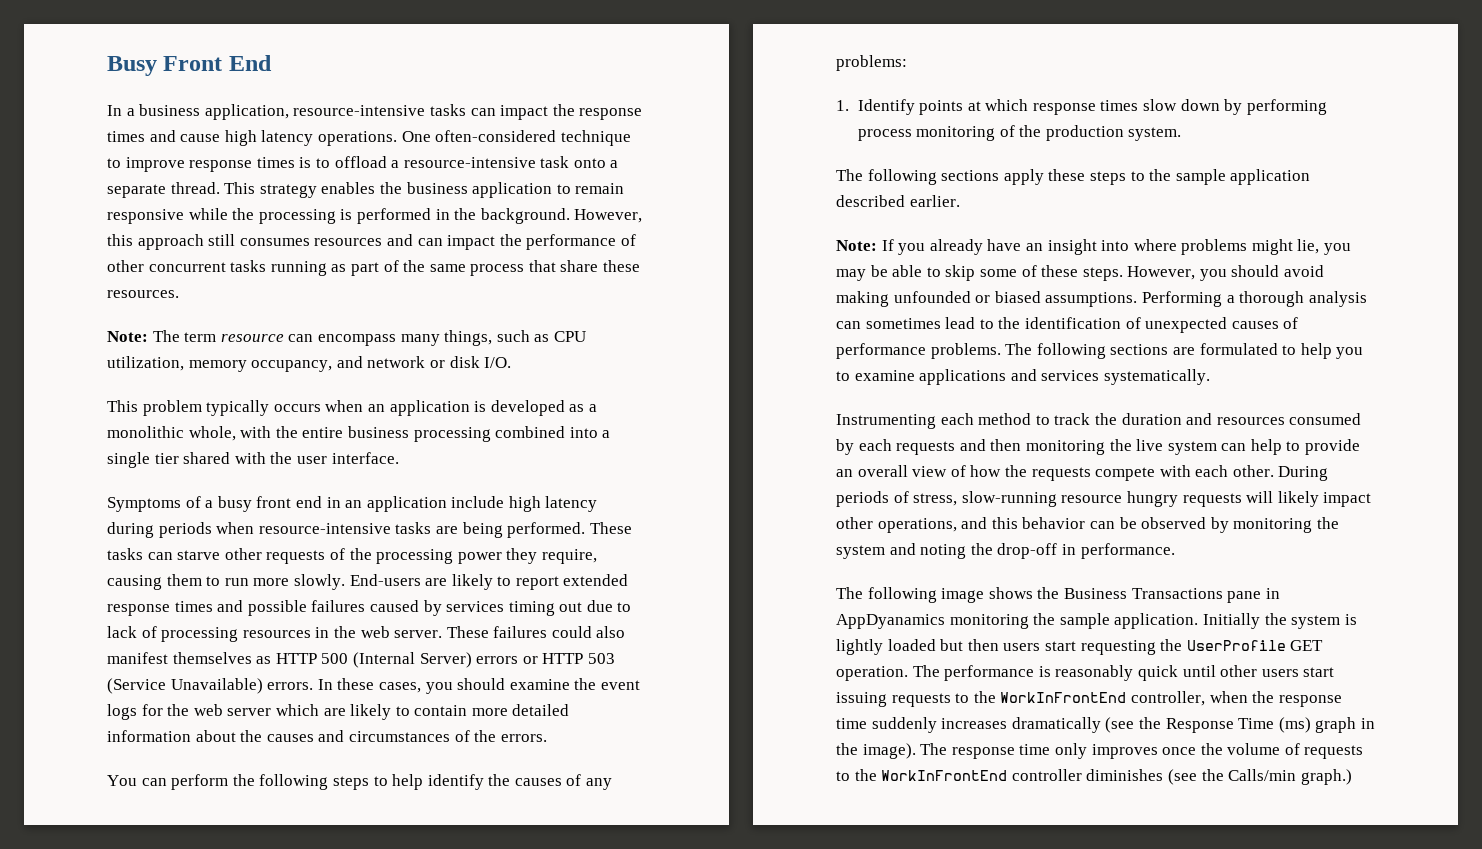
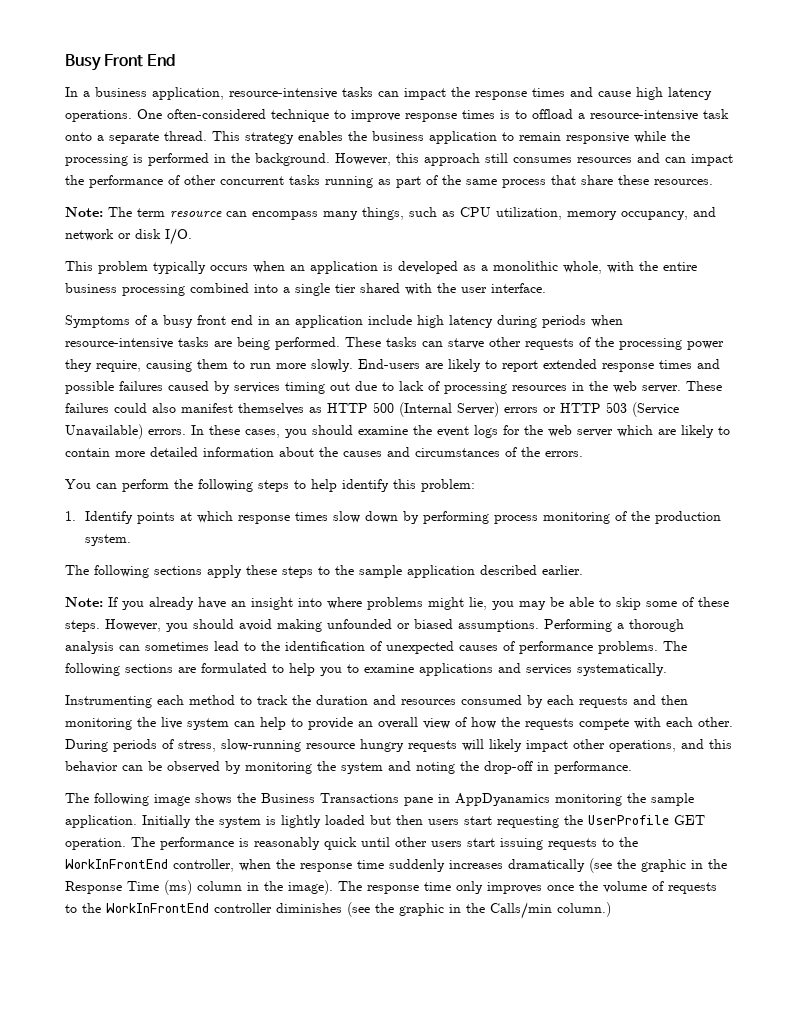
[488,774,613,790] [836,55,907,71] the causes of any problems: -> [393,479,475,492] this problem:
(1161, 723) none -> [641,859,727,872] graphic in the
[1315,717,1357,733] graph -> [197,881,242,891] column
[1228,769,1352,785] Calls/min graph.) -> [399,902,611,919] graphic in the Calls/min column.)

